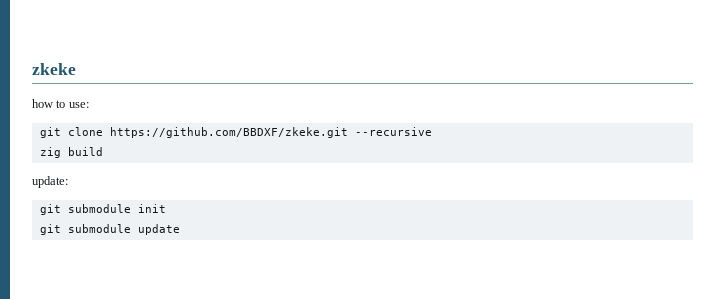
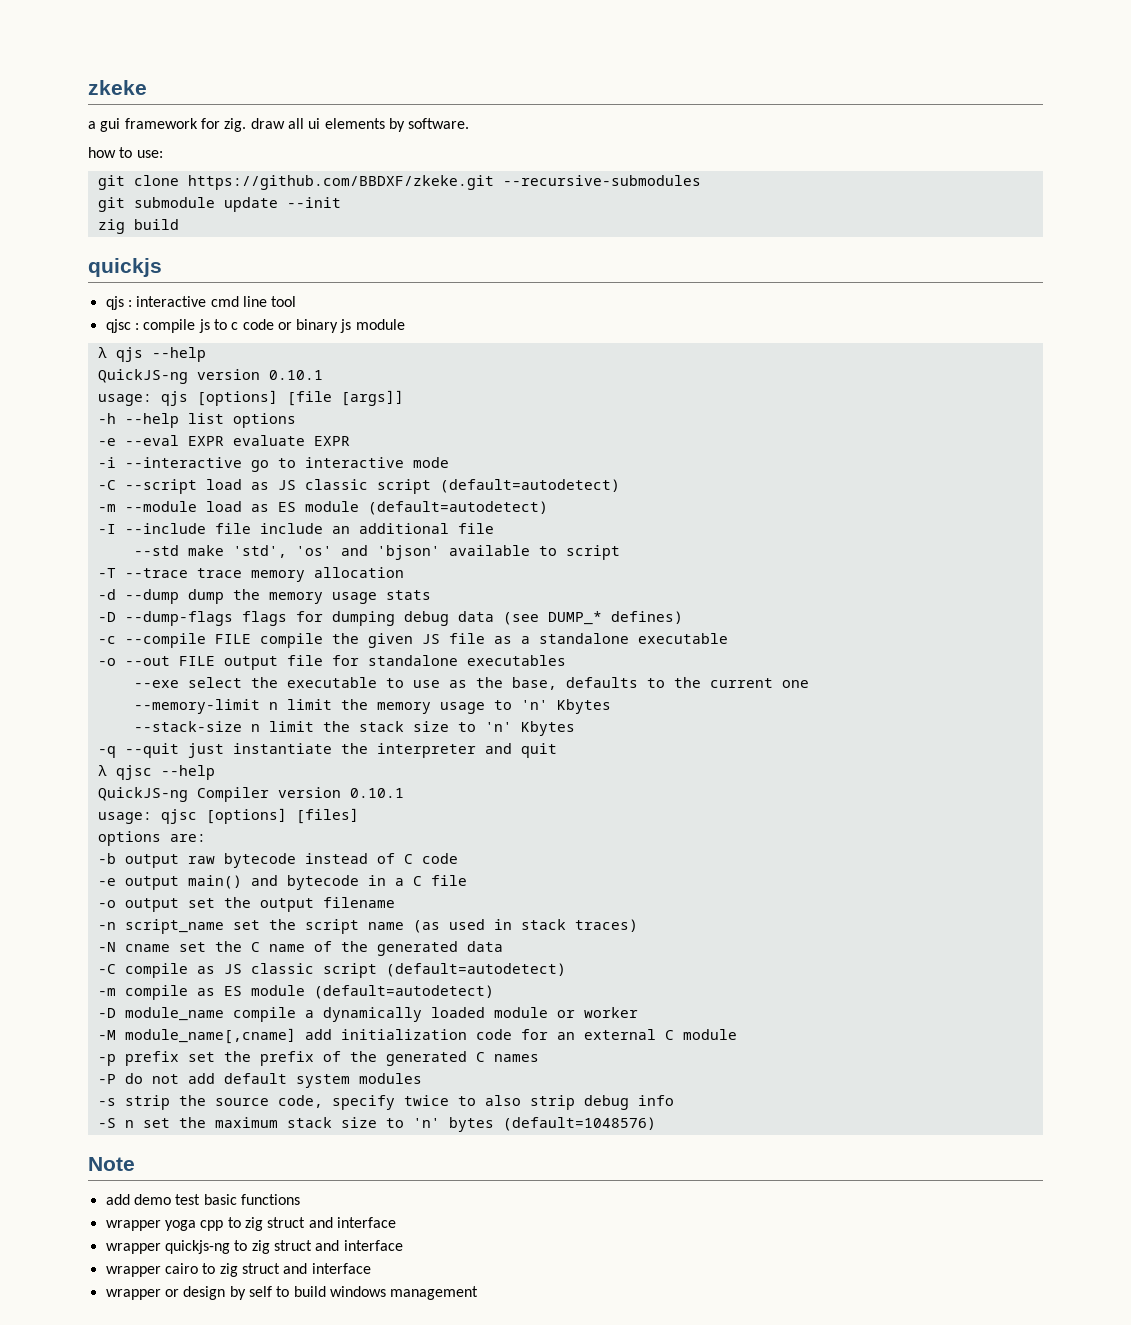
(76, 69) none -> [88,118,470,132] // a gui framework for zig. draw all ui elements by software.
[354,127,432,136] [39,147,103,158] [32,176,68,188] [39,204,166,215] [39,224,180,235] --recursive // zig build // update: // git submodule init // git submodule update -> [502,175,701,186] [97,197,341,212] [97,219,179,234] [88,258,162,277] [105,296,297,310] [105,319,405,333] [97,347,206,362] [97,369,323,384] [97,390,404,406] [97,413,296,428] [97,435,350,446] [97,457,449,472] [97,479,620,494] [97,501,548,515] [97,523,494,534] [133,545,620,560] [97,567,404,582] [97,589,431,604] [97,611,683,626] [97,633,728,648] [97,655,566,670] [133,677,809,690] [133,699,611,714] [133,721,575,736] [97,743,557,758] [97,765,215,780] [97,787,404,802] [97,808,359,824] [97,831,206,846] [97,853,458,868] [97,875,467,890] [97,897,395,912] [97,919,638,934] [97,941,503,956] [97,963,566,978] [97,985,494,1000] [97,1007,638,1022] [97,1028,737,1044] [97,1051,539,1066] [97,1073,422,1088] [97,1095,674,1110] [97,1117,656,1132] [88,1157,135,1171] [105,1194,300,1205] [105,1217,396,1231] [105,1240,403,1254] [105,1263,371,1277] [105,1286,479,1300] --recursive-submodules // git submodule update --init // zig build // quickjs // qjs : interactive cmd line tool // qjsc : compile js to c code or binary js module // λ qjs --help // QuickJS-ng version 0.10.1 // usage: qjs [options] [file [args]] // -h --help list options // -e --eval EXPR evaluate EXPR // -i --interactive go to interactive mode // -C --script load as JS classic script (default=autodetect) // -m --module load as ES module (default=autodetect) // -I --include file include an additional file // --std make 'std', 'os' and 'bjson' available to script // -T --trace trace memory allocation // -d --dump dump the memory usage stats // -D --dump-flags flags for dumping debug data (see DUMP_* defines) // -c --compile FILE compile the given JS file as a standalone executable // -o --out FILE output file for standalone executables // --exe select the executable to use as the base, defaults to the current one // --memory-limit n limit the memory usage to 'n' Kbytes // --stack-size n limit the stack size to 'n' Kbytes // -q --quit just instantiate the interpreter and quit // λ qjsc --help // QuickJS-ng Compiler version 0.10.1 // usage: qjsc [options] [files] // options are: // -b output raw bytecode instead of C code // -e output main() and bytecode in a C file // -o output set the output filename // -n script_name set the script name (as used in stack traces) // -N cname set the C name of the generated data // -C compile as JS classic script (default=autodetect) // -m compile as ES module (default=autodetect) // -D module_name compile a dynamically loaded module or worker // -M module_name[,cname] add initialization code for an external C module // -p prefix set the prefix of the generated C names // -P do not add default system modules // -s strip the source code, specify twice to also strip debug info // -S n set the maximum stack size to 'n' bytes (default=1048576) // Note // add demo test basic functions // wrapper yoga cpp to zig struct and interface // wrapper quickjs-ng to zig struct and interface // wrapper cairo to zig struct and interface // wrapper or design by self to build windows management

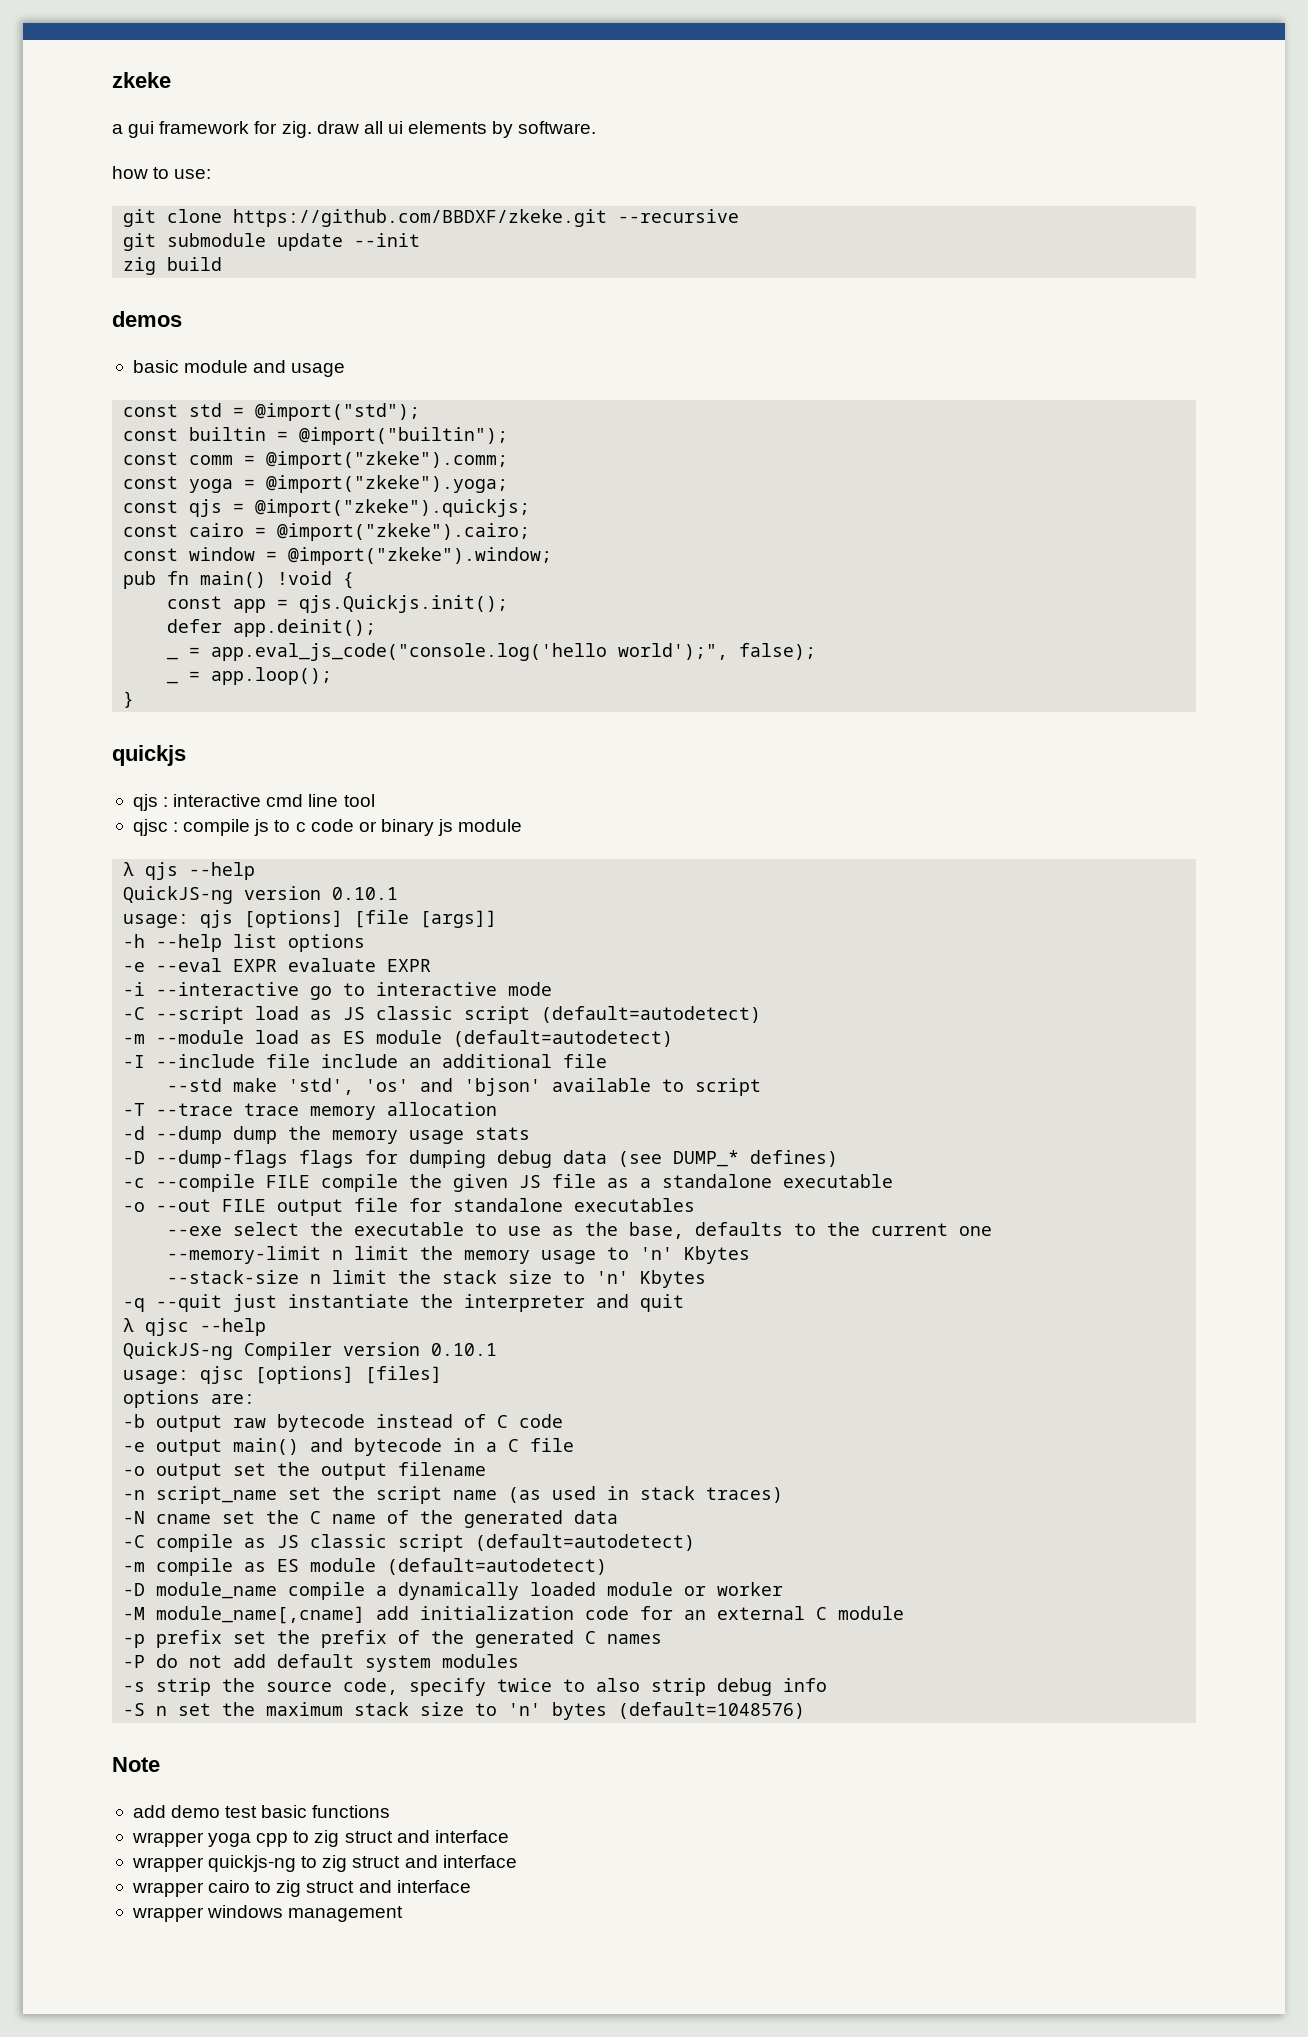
[502,175,701,186] --recursive-submodules -> [618,209,740,223] --recursive
(179, 224) none -> [112,311,182,327] [132,360,346,377] [123,403,421,421] [123,427,509,445] [123,451,509,469] [123,475,509,493] [123,499,531,517] [123,523,531,541] [123,547,553,565] [123,571,355,589] [167,595,509,613] [167,619,377,637] [167,657,179,660] [189,643,817,661] [167,681,179,684] [189,667,333,685] [123,691,135,708] // demos // basic module and usage // const std = @import("std"); // const builtin = @import("builtin"); // const comm = @import("zkeke").comm; // const yoga = @import("zkeke").yoga; // const qjs = @import("zkeke").quickjs; // const cairo = @import("zkeke").cairo; // const window = @import("zkeke").window; // pub fn main() !void { // const app = qjs.Quickjs.init(); // defer app.deinit(); // _ = app.eval_js_code("console.log('hello world');", false); // _ = app.loop(); // }
[164,1286,326,1300] or design by self to build -> (204, 1914) none

